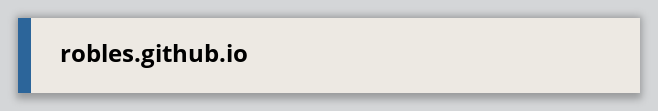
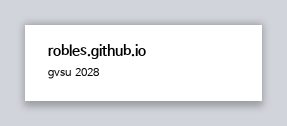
(248, 56) none -> [48,68,99,79] // gvsu 2028

